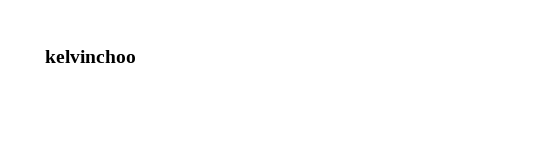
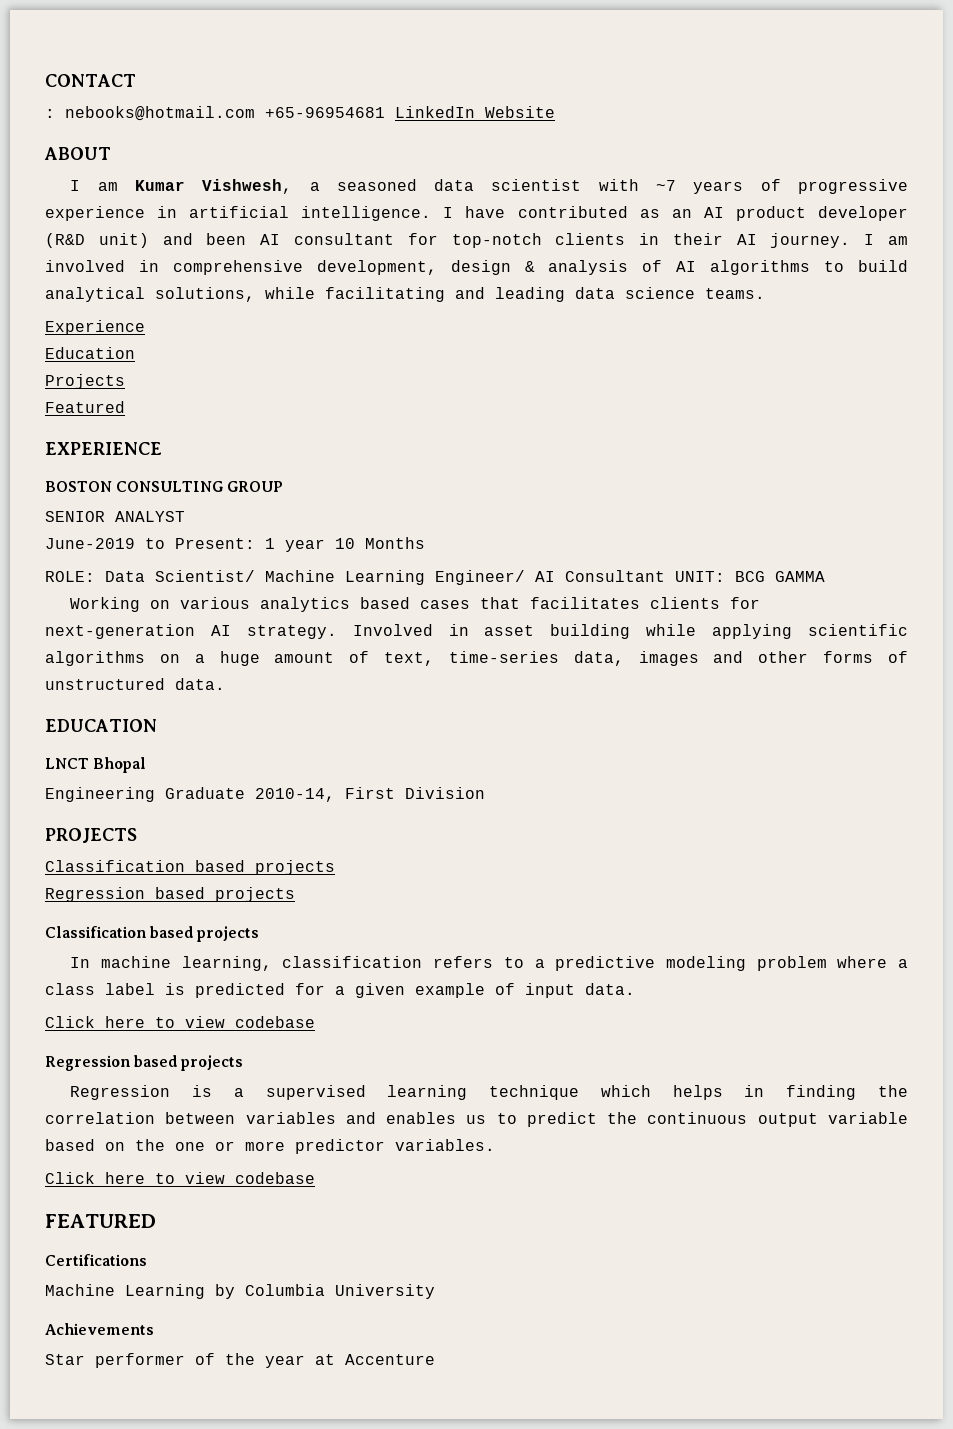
[45,50,136,63] kelvinchoo -> [45,74,136,87] [45,106,555,121] [44,147,111,160] [70,179,909,194] [45,206,909,221] [45,233,909,248] [45,260,908,275] [45,287,765,302] [45,320,145,335] [45,347,135,359] [45,374,125,389] [45,401,125,413] [45,442,162,455] [45,481,284,492] [45,511,185,522] [45,537,425,552] [45,570,825,585] [70,597,761,612] [45,624,909,639] [45,651,908,666] [45,678,225,690] [45,719,157,732] [45,757,147,773] [45,787,485,802] [45,828,137,843] [45,860,335,875] [45,887,295,902] [45,926,260,942] [70,956,908,971] [45,983,635,998] [45,1016,315,1028] [45,1055,244,1071] [70,1085,909,1100] [45,1112,908,1127] [45,1139,495,1154] [45,1172,315,1184] [45,1214,156,1228] [45,1254,147,1266] [45,1284,435,1299] [45,1323,154,1335] [45,1353,435,1368] CONTACT // : nebooks@hotmail.com +65-96954681 LinkedIn Website // ABOUT // I am Kumar Vishwesh, a seasoned data scientist with ~7 years of progressive experience in artificial intelligence. I have contributed as an AI product developer (R&D unit) and been AI consultant for top-notch clients in their AI journey. I am involved in comprehensive development, design & analysis of AI algorithms to build analytical solutions, while facilitating and leading data science teams. // Experience // Education // Projects // Featured // EXPERIENCE // BOSTON CONSULTING GROUP // SENIOR ANALYST // June-2019 to Present: 1 year 10 Months // ROLE: Data Scientist/ Machine Learning Engineer/ AI Consultant UNIT: BCG GAMMA // Working on various analytics based cases that facilitates clients for next-generation AI strategy. Involved in asset building while applying scientific algorithms on a huge amount of text, time-series data, images and other forms of unstructured data. // EDUCATION // LNCT Bhopal // Engineering Graduate 2010-14, First Division // PROJECTS // Classification based projects // Regression based projects // Classification based projects // In machine learning, classification refers to a predictive modeling problem where a class label is predicted for a given example of input data. // Click here to view codebase // Regression based projects // Regression is a supervised learning technique which helps in finding the correlation between variables and enables us to predict the continuous output variable based on the one or more predictor variables. // Click here to view codebase // FEATURED // Certifications // Machine Learning by Columbia University // Achievements // Star performer of the year at Accenture

